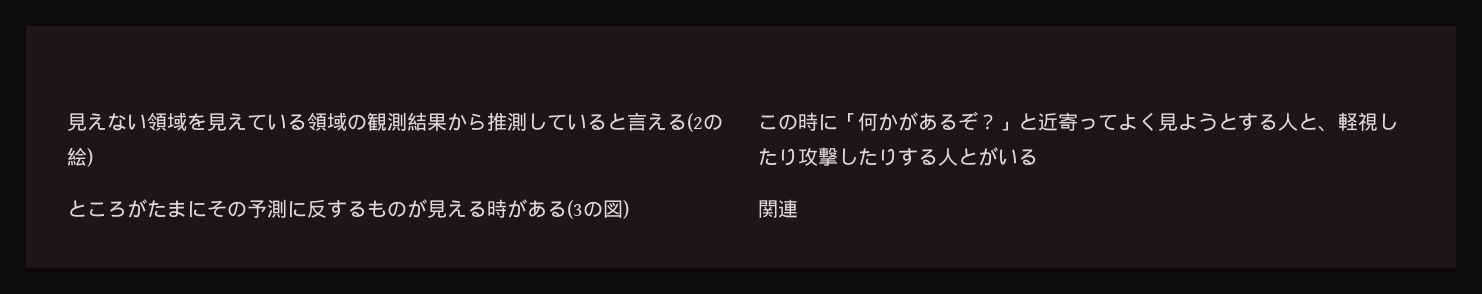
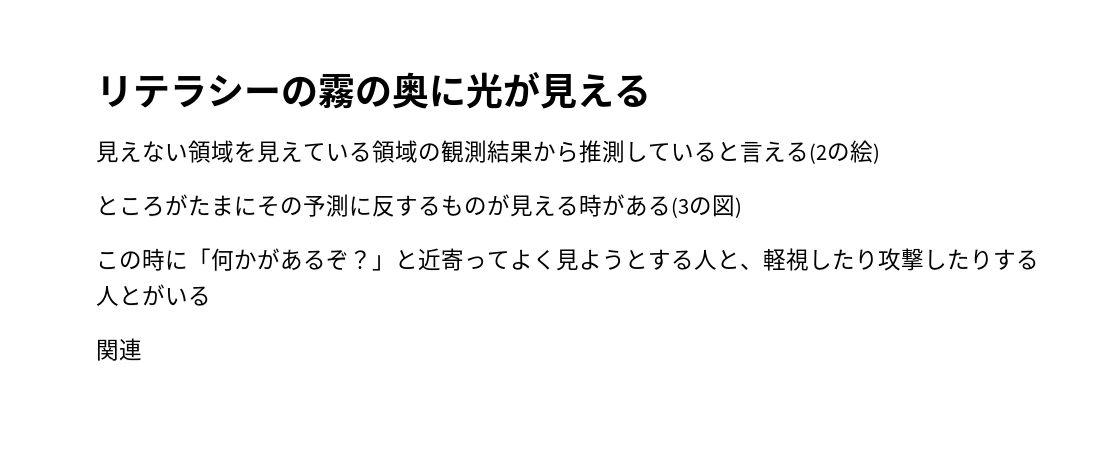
(67, 122) none -> [95,72,651,110] リテラシーの霧の奥に光が見える //

